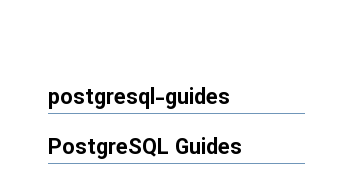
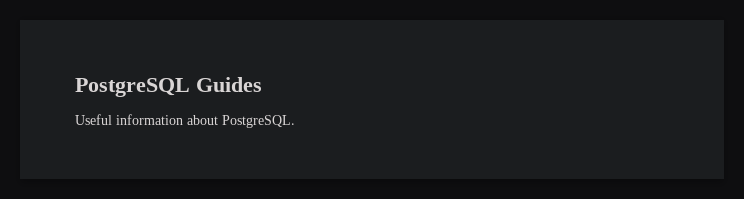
[48,87,230,109] postgresql-guides // -> (75, 87) none
(242, 145) none -> [75,114,295,128] // Useful information about PostgreSQL.

